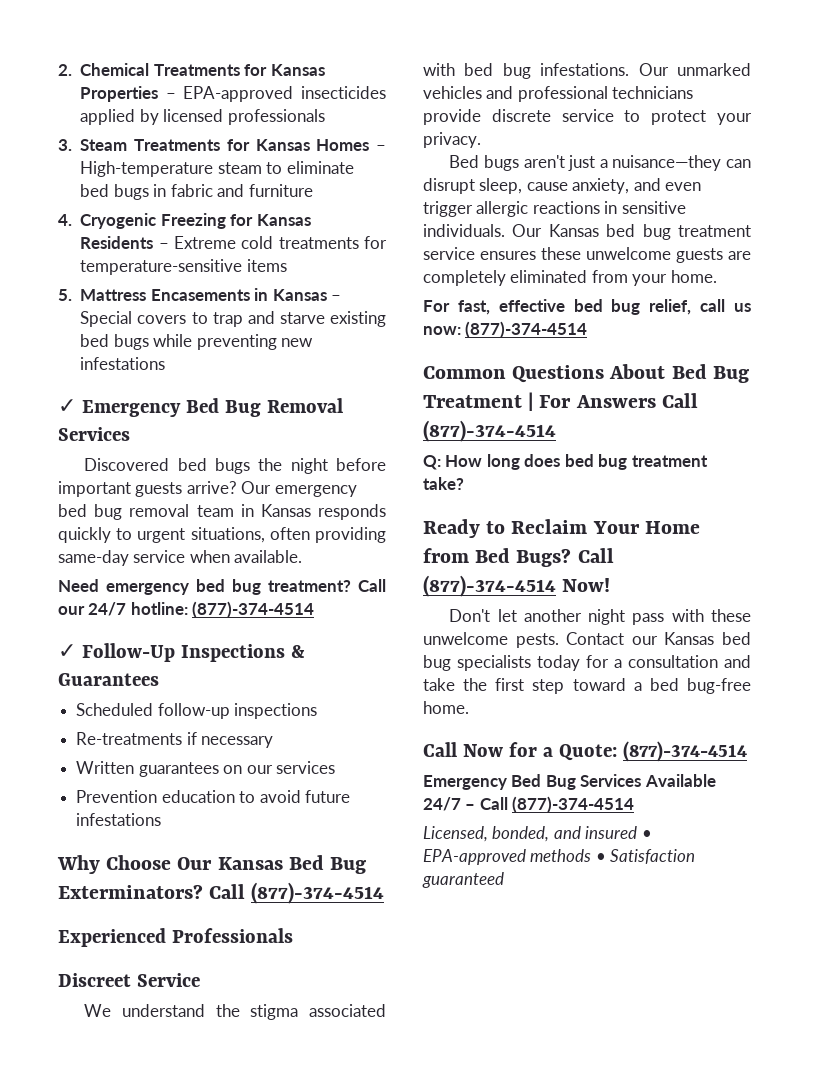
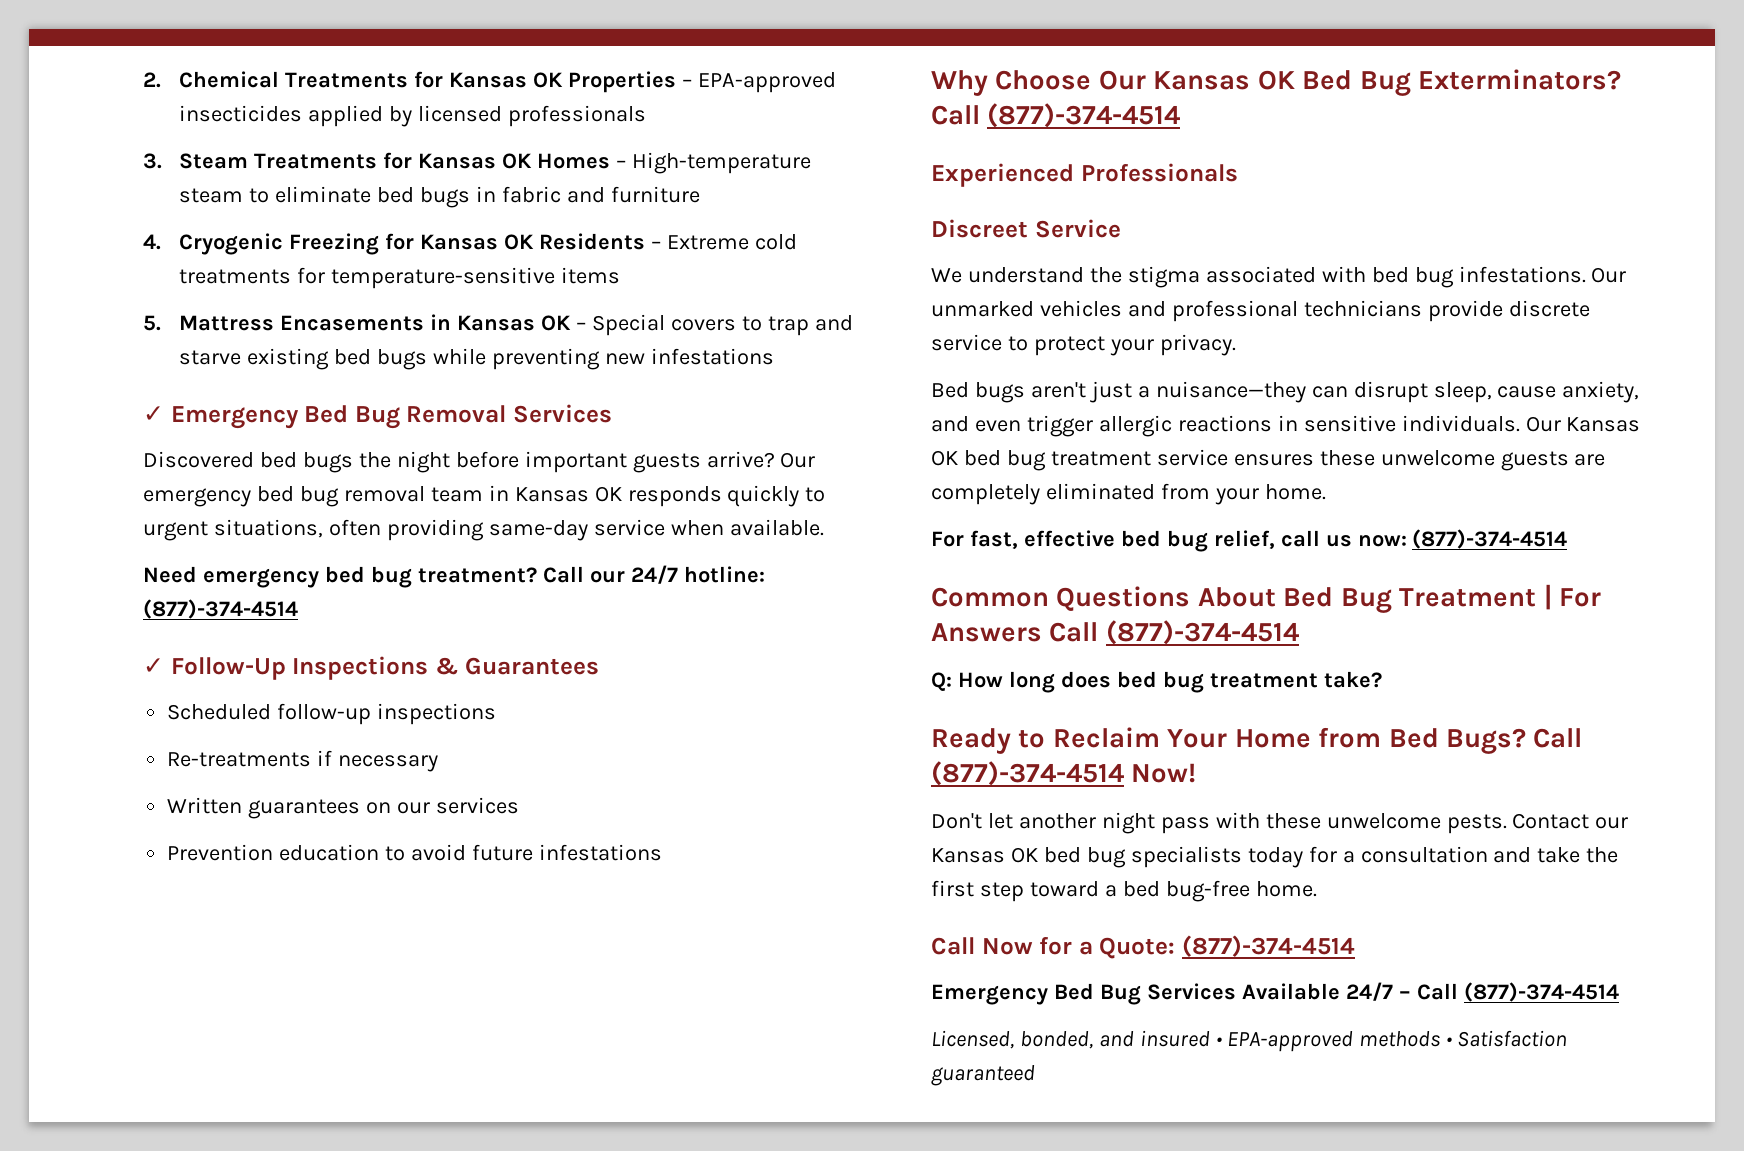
(325, 70) none -> [533,72,564,88] OK
(310, 145) none -> [502,153,533,169] OK
(311, 220) none -> [504,234,535,250] OK
(327, 295) none -> [541,315,572,331] OK
(311, 510) none -> [594,486,622,502] OK
(283, 863) none -> [1257,70,1295,90] OK
(599, 230) none -> [931,450,958,466] OK
(715, 638) none -> [1010,847,1038,863] OK

